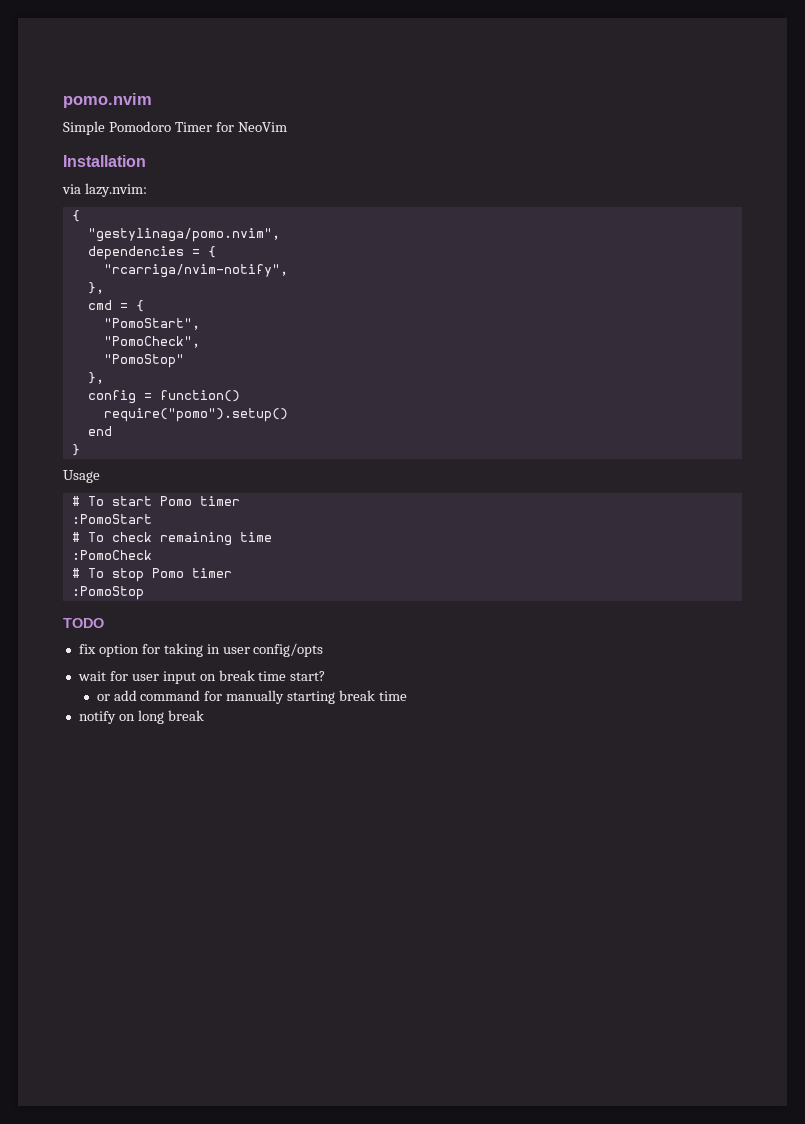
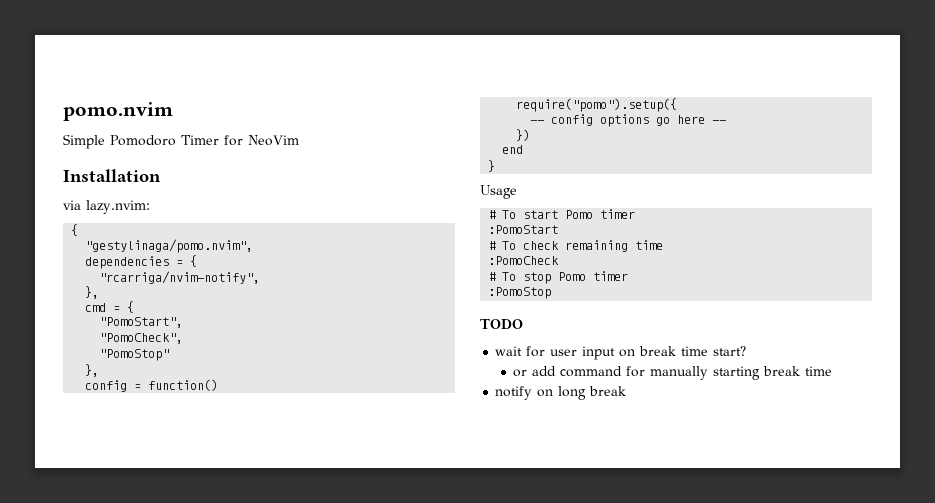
[103,408,288,422] require("pomo").setup() -> [516,98,678,112] [530,114,727,127] [516,129,531,141] require("pomo").setup({ // -- config options go here -- // })
[78,643,324,657] // fix option for taking in user config/opts -> (523, 323) none

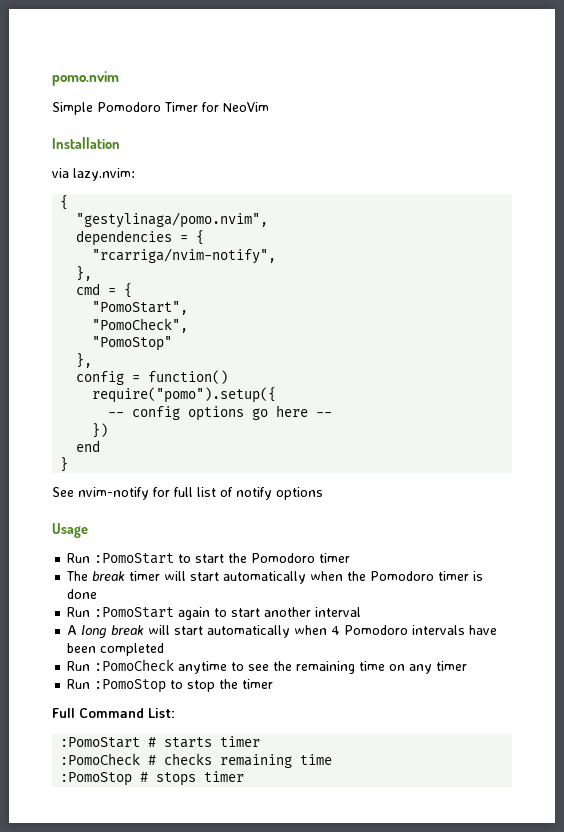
[480,185,517,199] [488,209,636,219] [488,225,559,234] [488,240,664,252] [488,256,560,265] [488,271,629,284] [488,287,552,299] [480,318,523,329] [495,346,747,360] [513,366,833,380] [495,386,627,400] Usage // # To start Pomo timer // :PomoStart // # To check remaining time // :PomoCheck // # To stop Pomo timer // :PomoStop // TODO // wait for user input on break time start? // or add command for manually starting break time // notify on long break -> [52,487,323,500] [52,523,88,538] [67,553,351,564] [66,571,484,584] [67,589,98,599] [67,607,362,620] [67,625,498,639] [67,643,165,656] [67,659,468,674] [67,679,274,693] [52,708,175,718] [60,736,261,748] [60,753,333,768] [60,771,245,786] See nvim-notify for full list of notify options // Usage // Run :PomoStart to start the Pomodoro timer // The break timer will start automatically when the Pomodoro timer is done // Run :PomoStart again to start another interval // A long break will start automatically when 4 Pomodoro intervals have been completed // Run :PomoCheck anytime to see the remaining time on any timer // Run :PomoStop to stop the timer // Full Command List: // :PomoStart # starts timer // :PomoCheck # checks remaining time // :PomoStop # stops timer

